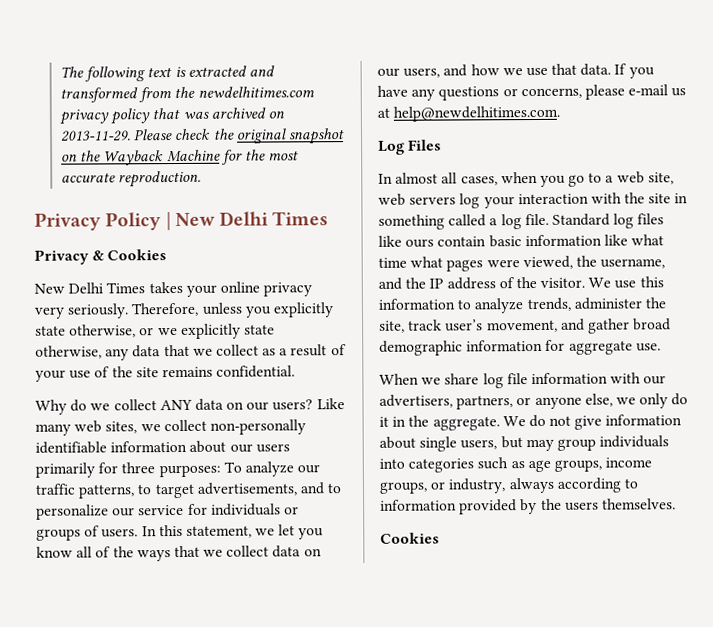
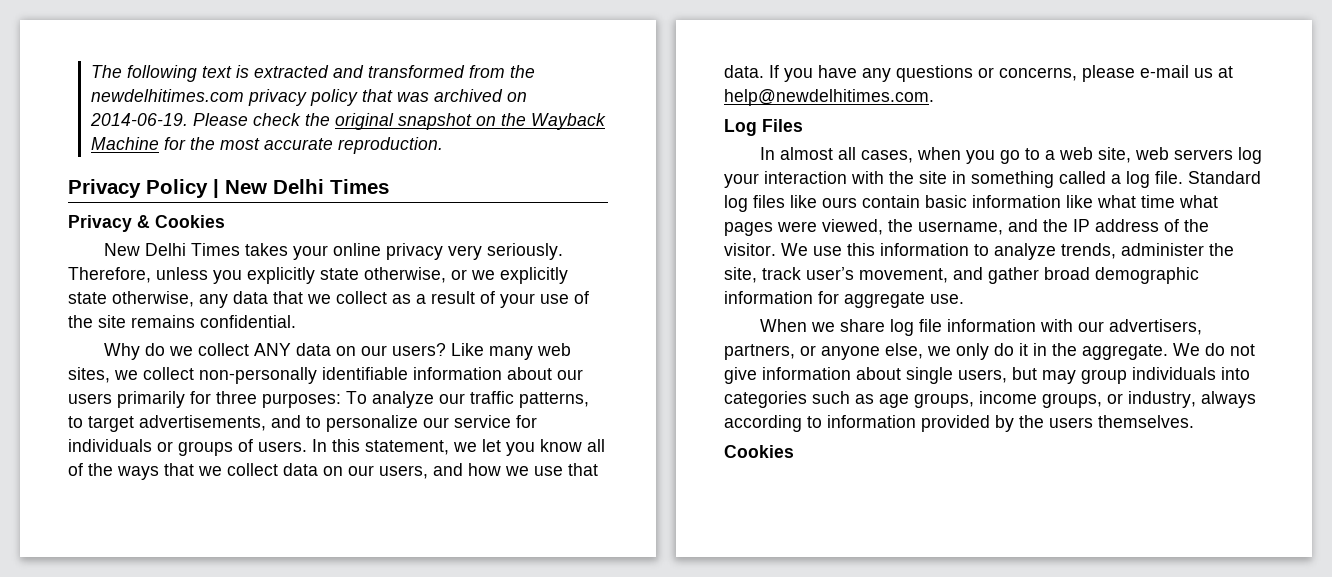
[60,130,132,142] 2013-11-29. -> [89,113,188,126] 2014-06-19.

